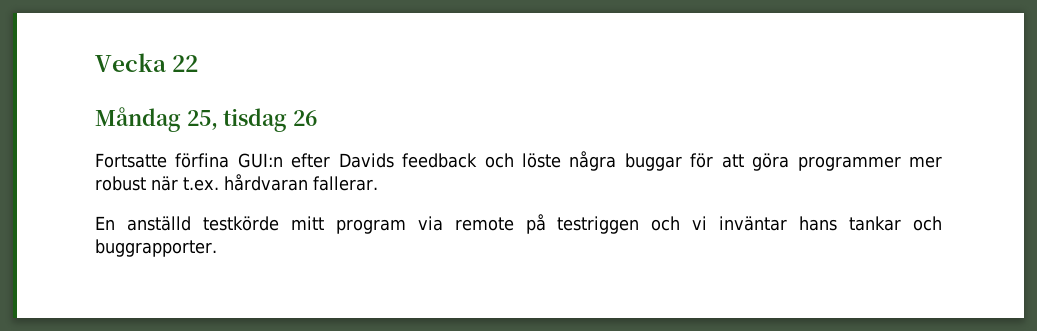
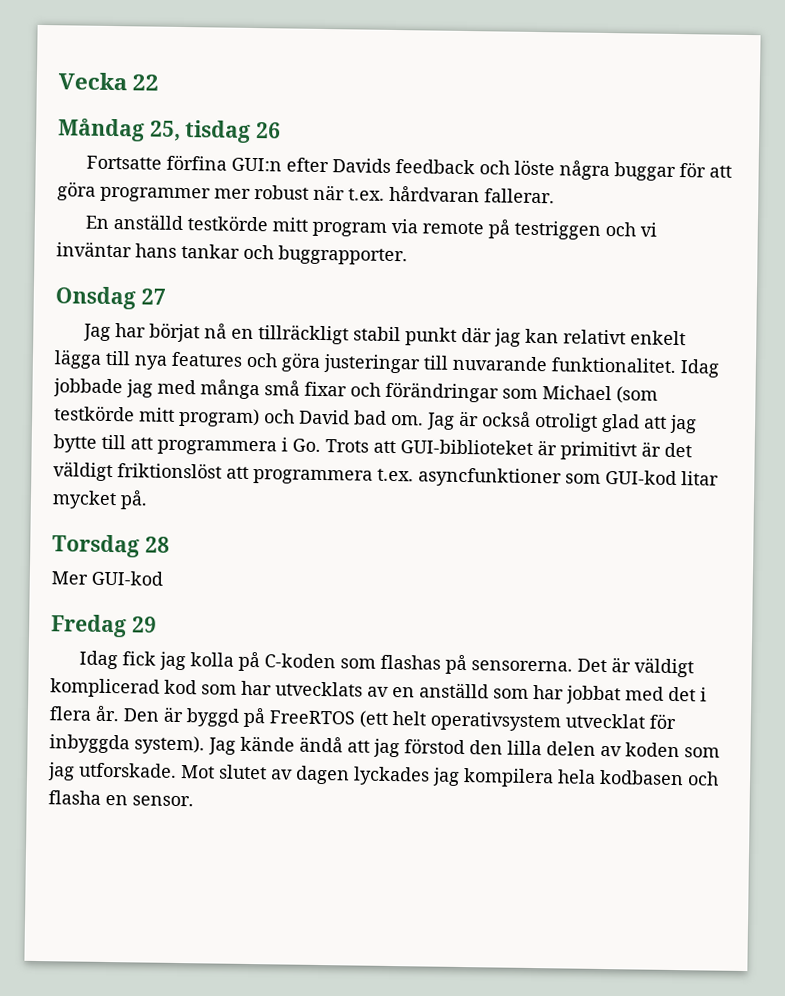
(217, 248) none -> [55,286,166,310] [83,322,687,347] [54,349,719,378] [53,378,658,404] [54,405,697,434] [53,434,692,461] [53,461,719,488] [52,490,148,510] [52,534,170,558] [51,570,163,586] [51,614,157,638] [79,650,695,678] [50,678,707,705] [49,705,676,732] [49,734,720,758] [47,762,719,788] [48,790,194,807] // Onsdag 27 // Jag har börjat nå en tillräckligt stabil punkt där jag kan relativt enkelt lägga till nya features och göra justeringar till nuvarande funktionalitet. Idag jobbade jag med många små fixar och förändringar som Michael (som testkörde mitt program) och David bad om. Jag är också otroligt glad att jag bytte till att programmera i Go. Trots att GUI-biblioteket är primitivt är det väldigt friktionslöst att programmera t.ex. asyncfunktioner som GUI-kod litar mycket på. // Torsdag 28 // Mer GUI-kod // Fredag 29 // Idag fick jag kolla på C-koden som flashas på sensorerna. Det är väldigt komplicerad kod som har utvecklats av en anställd som har jobbat med det i flera år. Den är byggd på FreeRTOS (ett helt operativsystem utvecklat för inbyggda system). Jag kände ändå att jag förstod den lilla delen av koden som jag utforskade. Mot slutet av dagen lyckades jag kompilera hela kodbasen och flasha en sensor.

